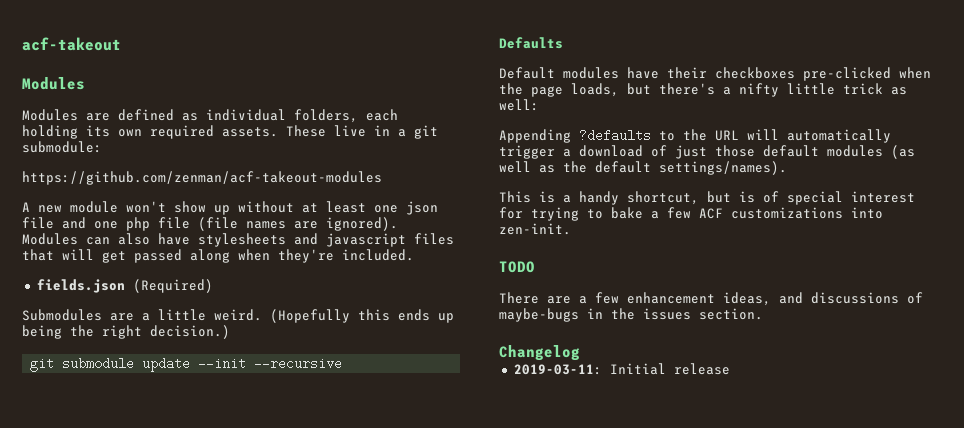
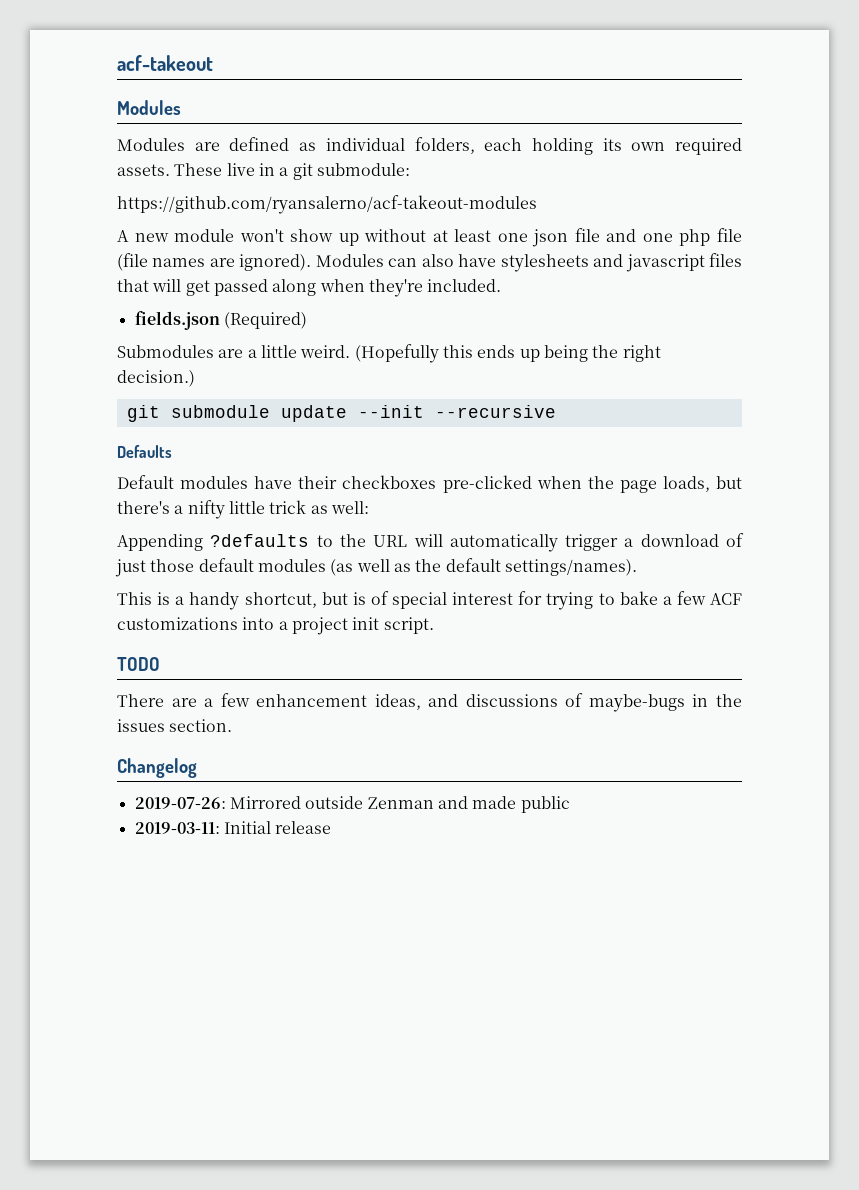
[22,171,382,185] https://github.com/zenman/acf-takeout-modules -> [117,195,537,214] https://github.com/ryansalerno/acf-takeout-modules
[499,223,571,235] zen-init. -> [278,617,434,635] a project init script.
(580, 353) none -> [134,796,570,813] // 2019-07-26: Mirrored outside Zenman and made public

